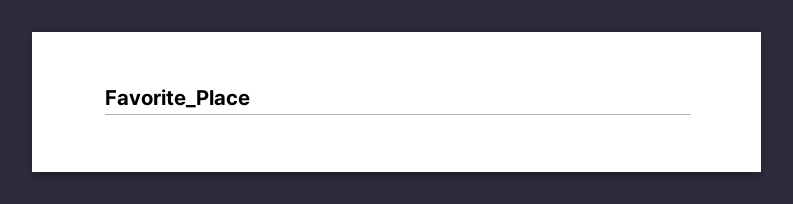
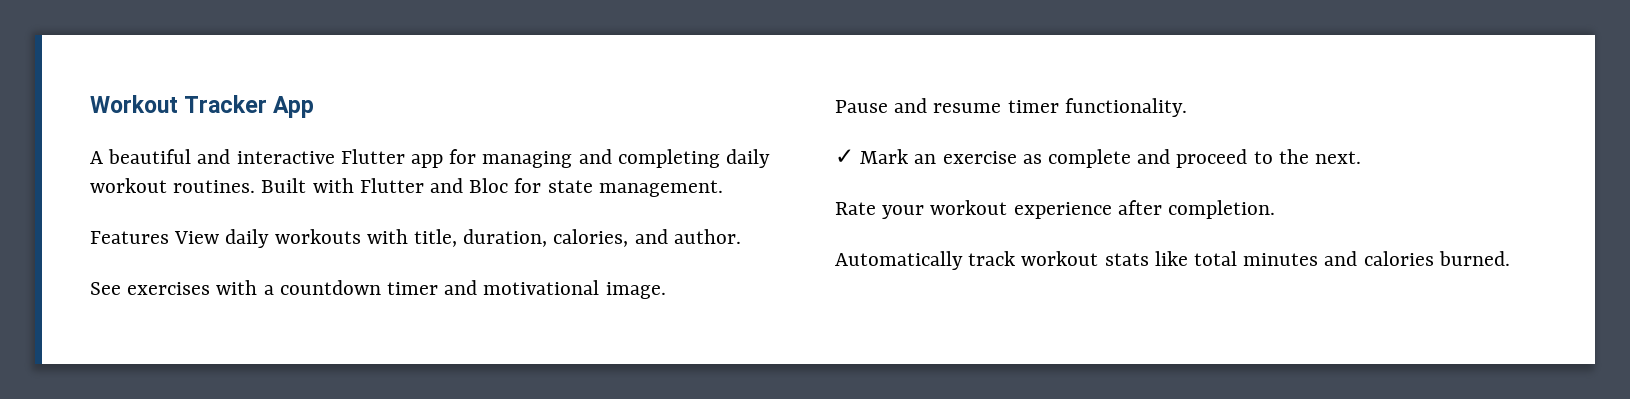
[105,89,250,108] Favorite_Place -> [90,95,315,118] [90,149,771,168] [90,178,723,197] [90,229,741,248] [90,280,666,299] [835,98,1187,117] [835,149,1362,168] [835,200,1276,219] [835,251,1510,270] Workout Tracker App // A beautiful and interactive Flutter app for managing and completing daily workout routines. Built with Flutter and Bloc for state management. // Features View daily workouts with title, duration, calories, and author. // See exercises with a countdown timer and motivational image. // Pause and resume timer functionality. // ✓ Mark an exercise as complete and proceed to the next. // Rate your workout experience after completion. // Automatically track workout stats like total minutes and calories burned.

